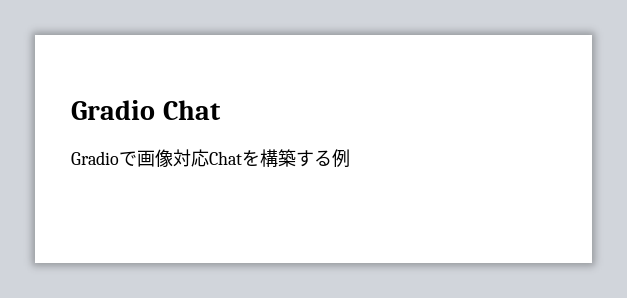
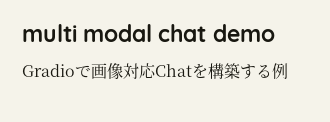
[71,100,221,120] Gradio Chat -> [22,24,275,42] multi modal chat demo

